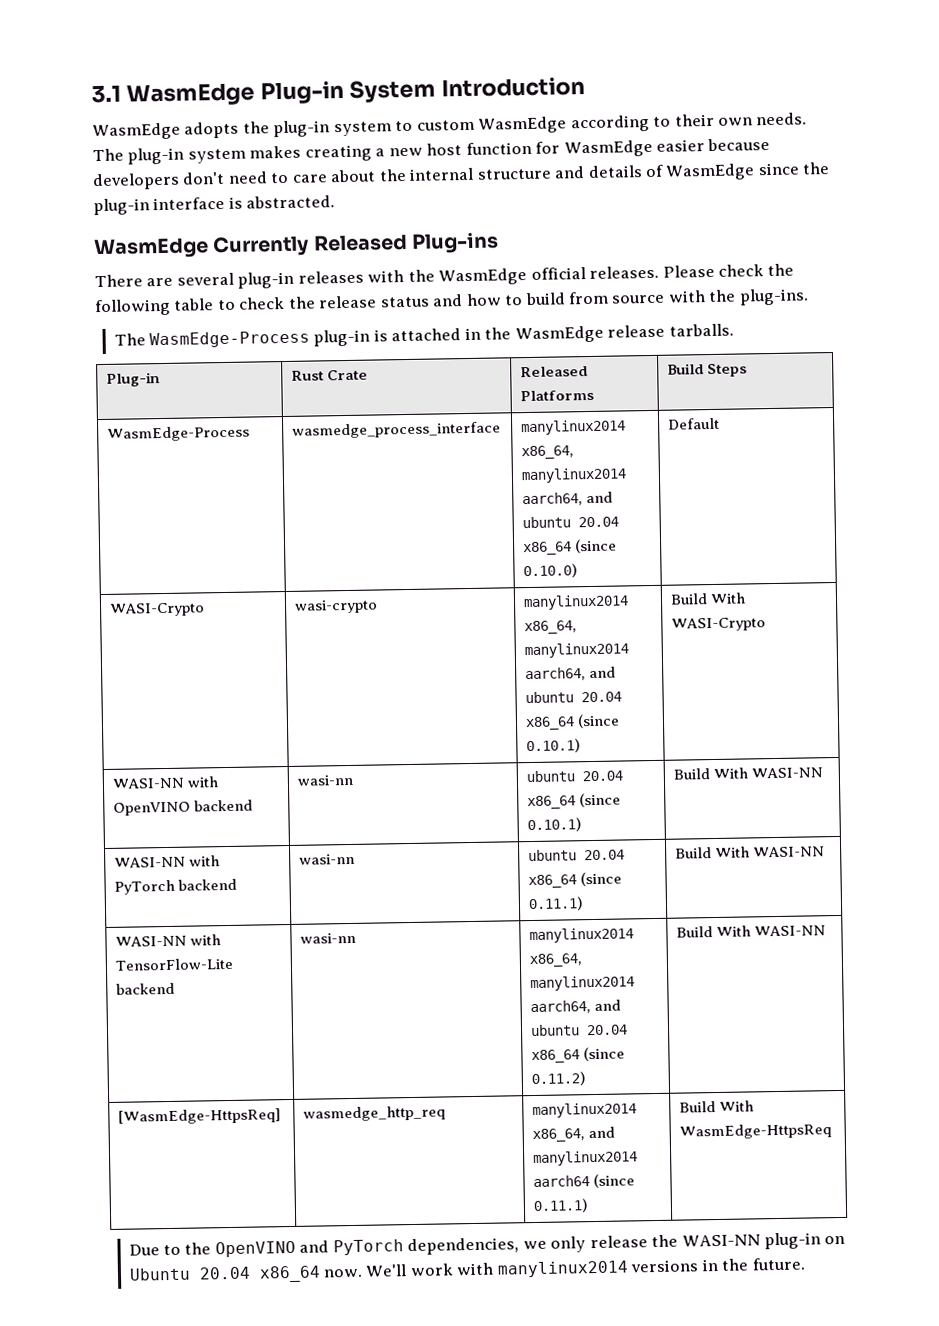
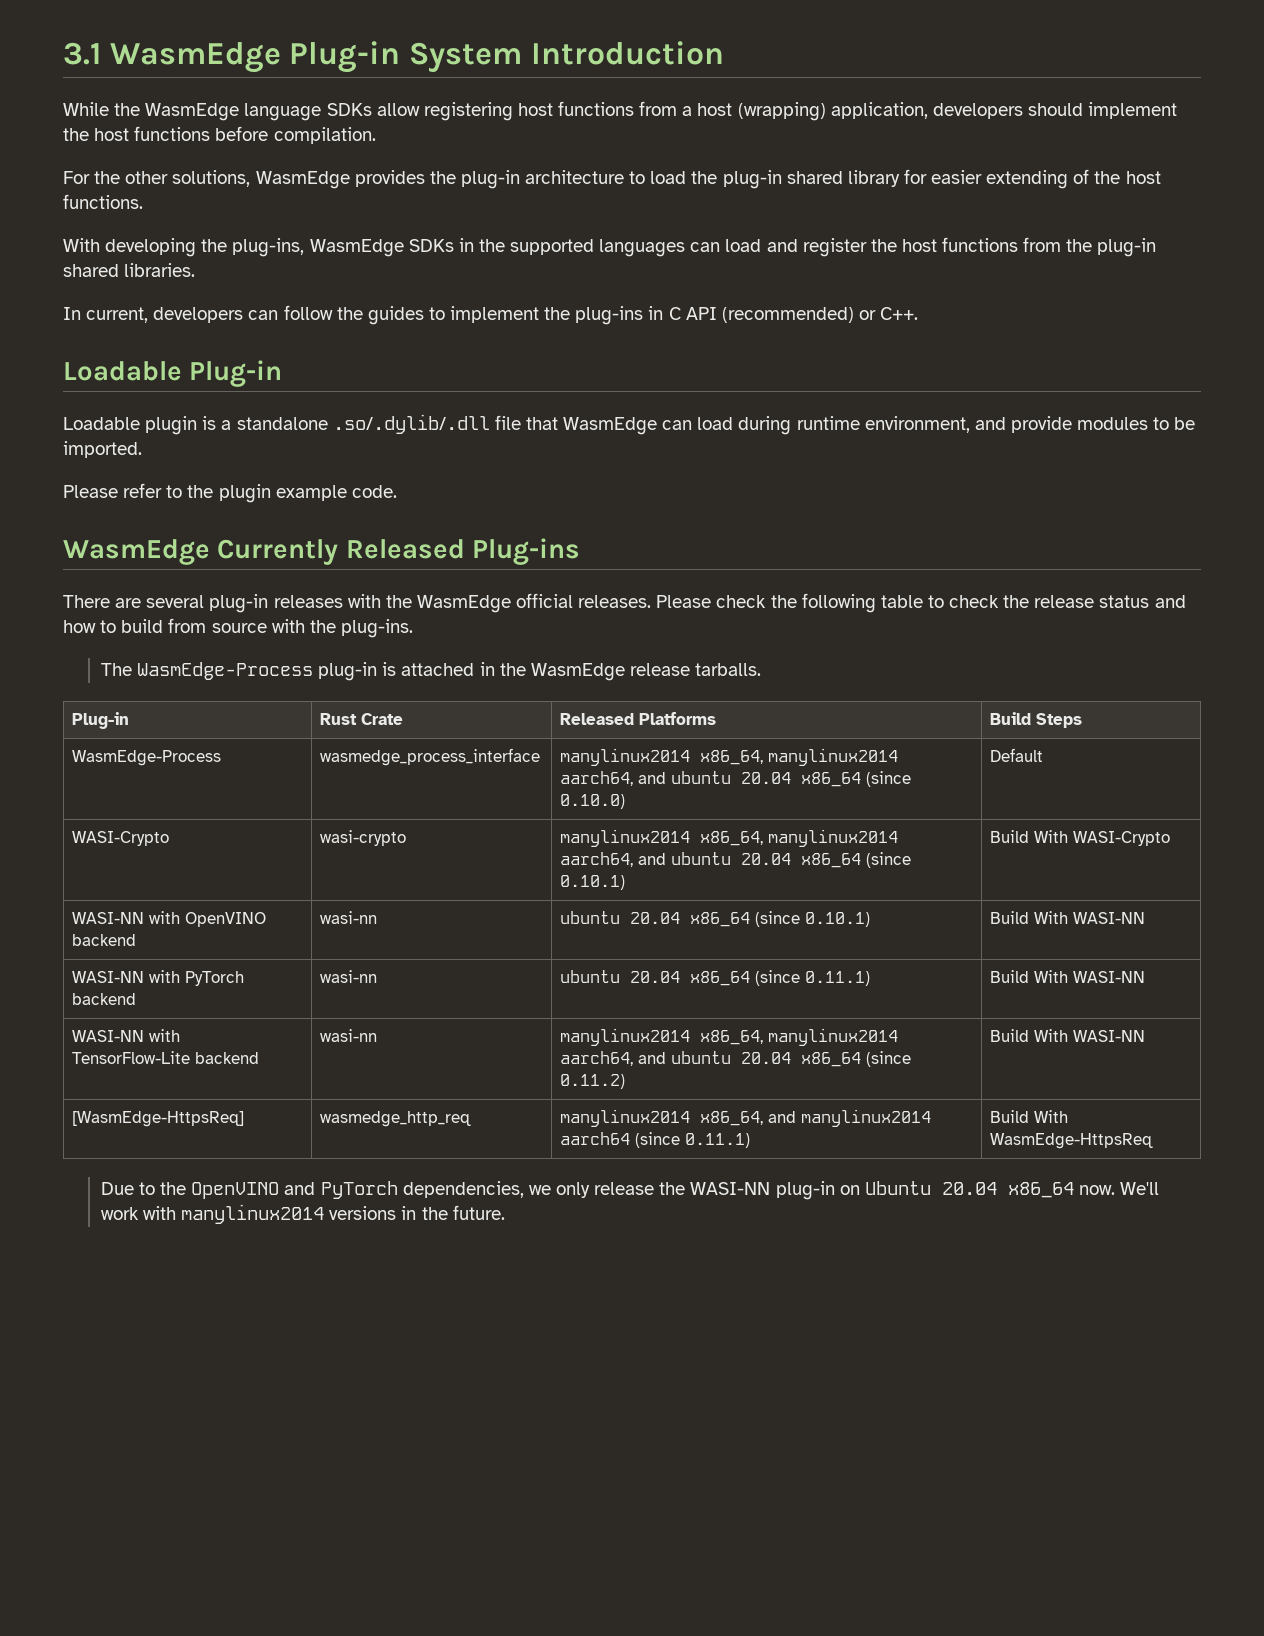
[92,112,808,141] [92,137,771,165] [92,162,831,191] [93,195,336,216] WasmEdge adopts the plug-in system to custom WasmEdge according to their own needs. The plug-in system makes creating a new host function for WasmEdge easier because developers don't need to care about the internal structure and details of WasmEdge since the plug-in interface is abstracted. -> [63,101,1178,121] [63,126,376,144] [63,169,1161,189] [63,194,143,209] [63,237,1157,257] [63,263,196,277] [63,305,919,325] [63,360,283,387] [63,414,1196,435] [63,441,142,458] [63,483,397,503] While the WasmEdge language SDKs allow registering host functions from a host (wrapping) application, developers should implement the host functions before compilation. // For the other solutions, WasmEdge provides the plug-in architecture to load the plug-in shared library for easier extending of the host functions. // With developing the plug-ins, WasmEdge SDKs in the supported languages can load and register the host functions from the plug-in shared libraries. // In current, developers can follow the guides to implement the plug-ins in C API (recommended) or C++. // Loadable Plug-in // Loadable plugin is a standalone .so/.dylib/.dll file that WasmEdge can load during runtime environment, and provide modules to be imported. // Please refer to the plugin example code.

